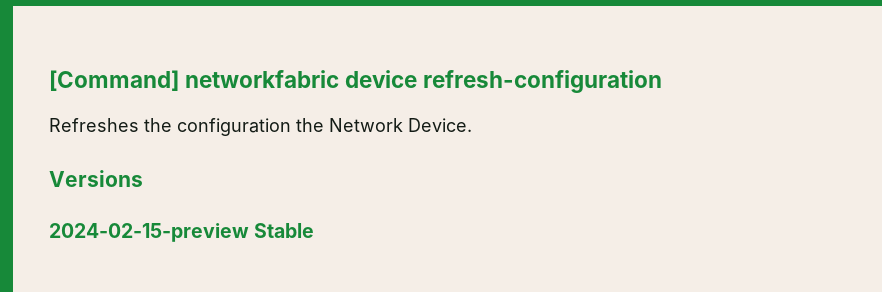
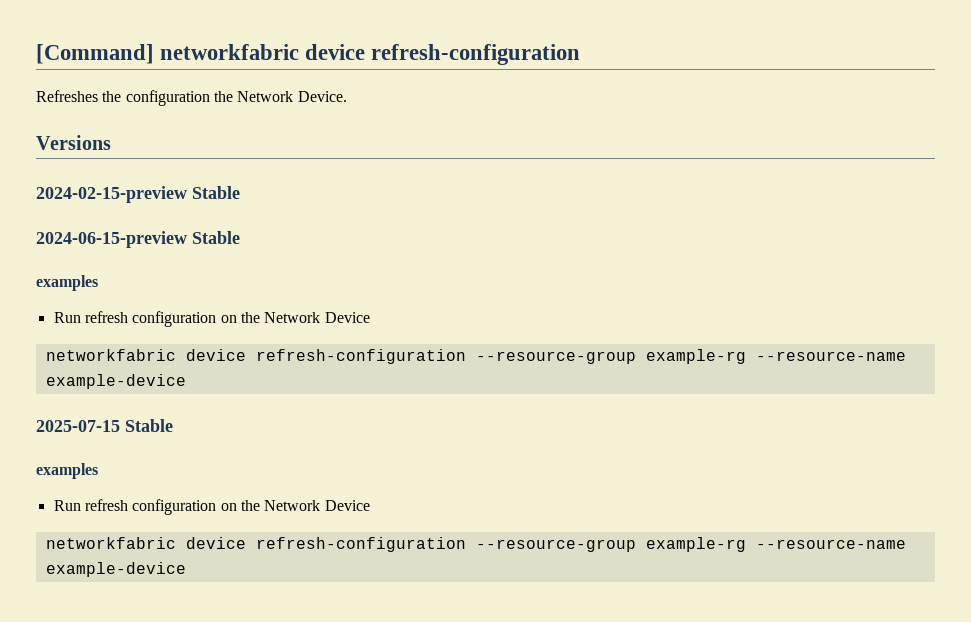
(315, 230) none -> [36,231,240,248] [36,275,98,291] [53,311,370,327] [45,349,906,364] [45,374,186,389] [36,419,173,432] [36,463,98,479] [53,499,370,515] [45,537,906,552] [45,562,186,577] // 2024-06-15-preview Stable // examples // Run refresh configuration on the Network Device // networkfabric device refresh-configuration --resource-group example-rg --resource-name example-device // 2025-07-15 Stable // examples // Run refresh configuration on the Network Device // networkfabric device refresh-configuration --resource-group example-rg --resource-name example-device

